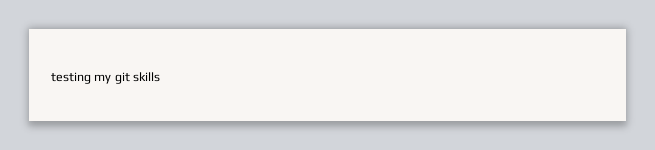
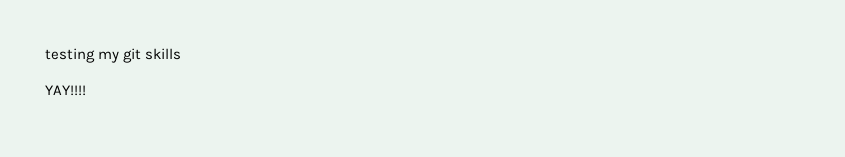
(161, 77) none -> [45,85,86,96] // YAY!!!!

